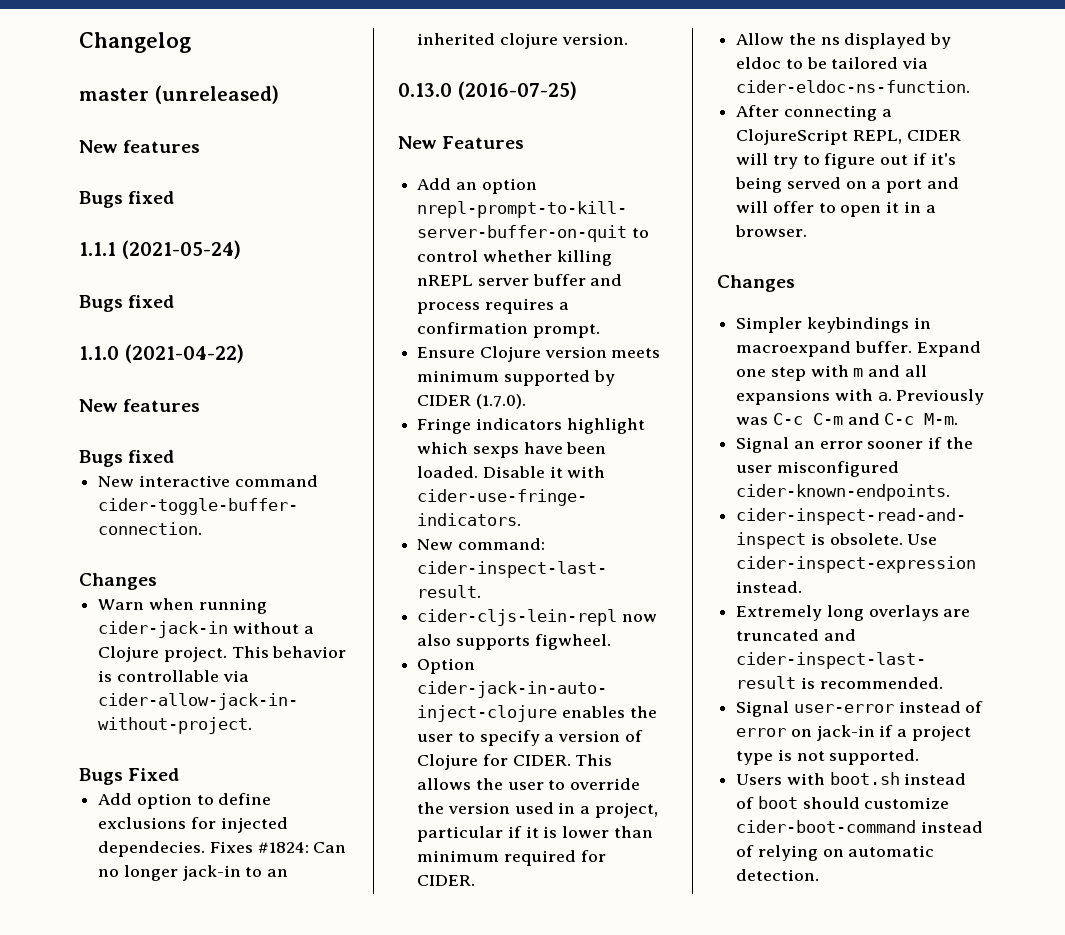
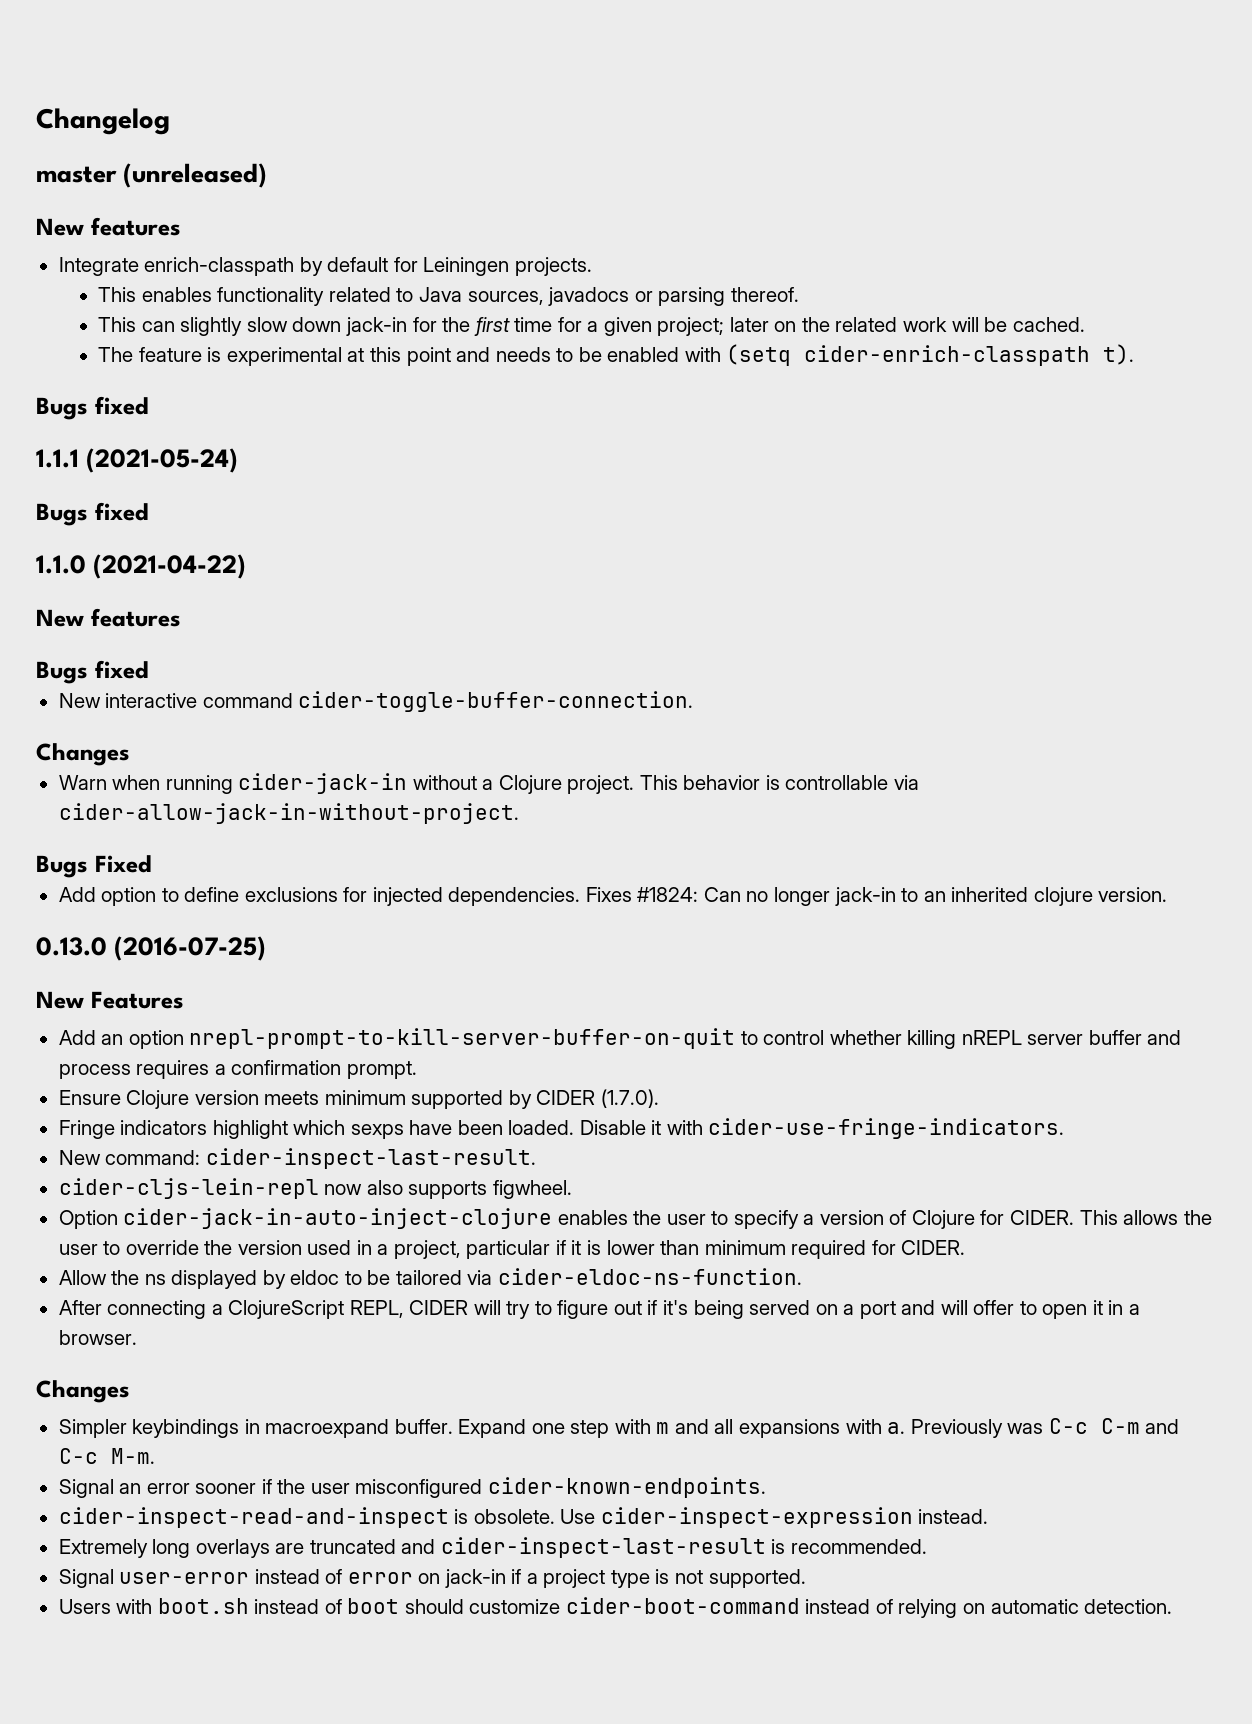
(201, 146) none -> [58,257,592,276] [98,287,799,306] [98,317,1085,336] [98,344,1135,366] // Integrate enrich-classpath by default for Leiningen projects. // This enables functionality related to Java sources, javadocs or parsing thereof. // This can slightly slow down jack-in for the first time for a given project; later on the related work will be cached. // The feature is experimental at this point and needs to be enabled with (setq cider-enrich-classpath t).
[98,841,206,857] dependecies. -> [448,887,581,906] dependencies.

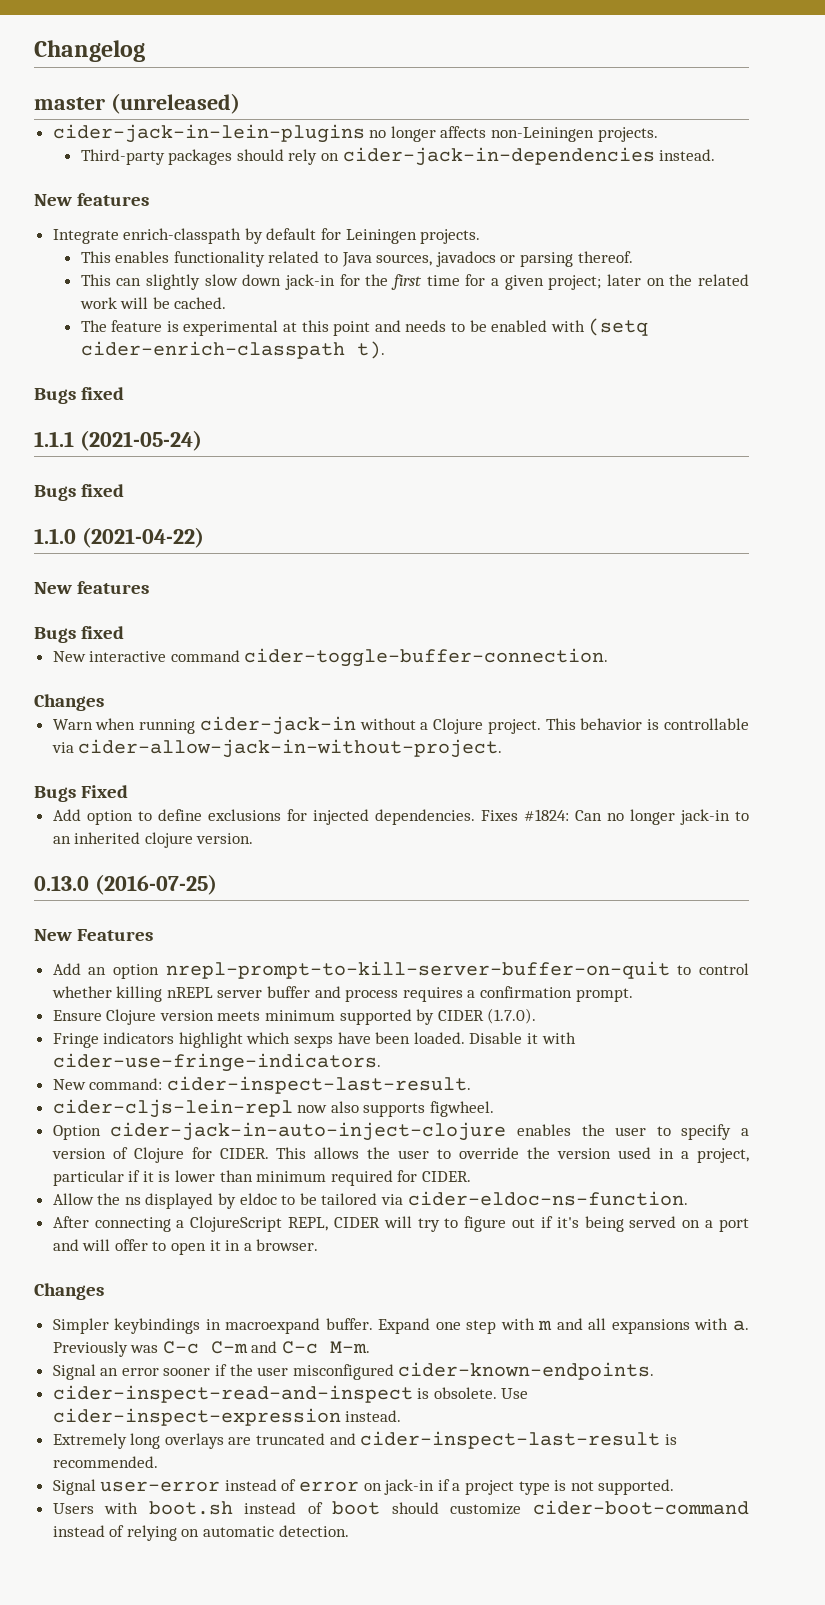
(268, 175) none -> [52,124,658,143] [80,147,716,166] // cider-jack-in-lein-plugins no longer affects non-Leiningen projects. // Third-party packages should rely on cider-jack-in-dependencies instead.

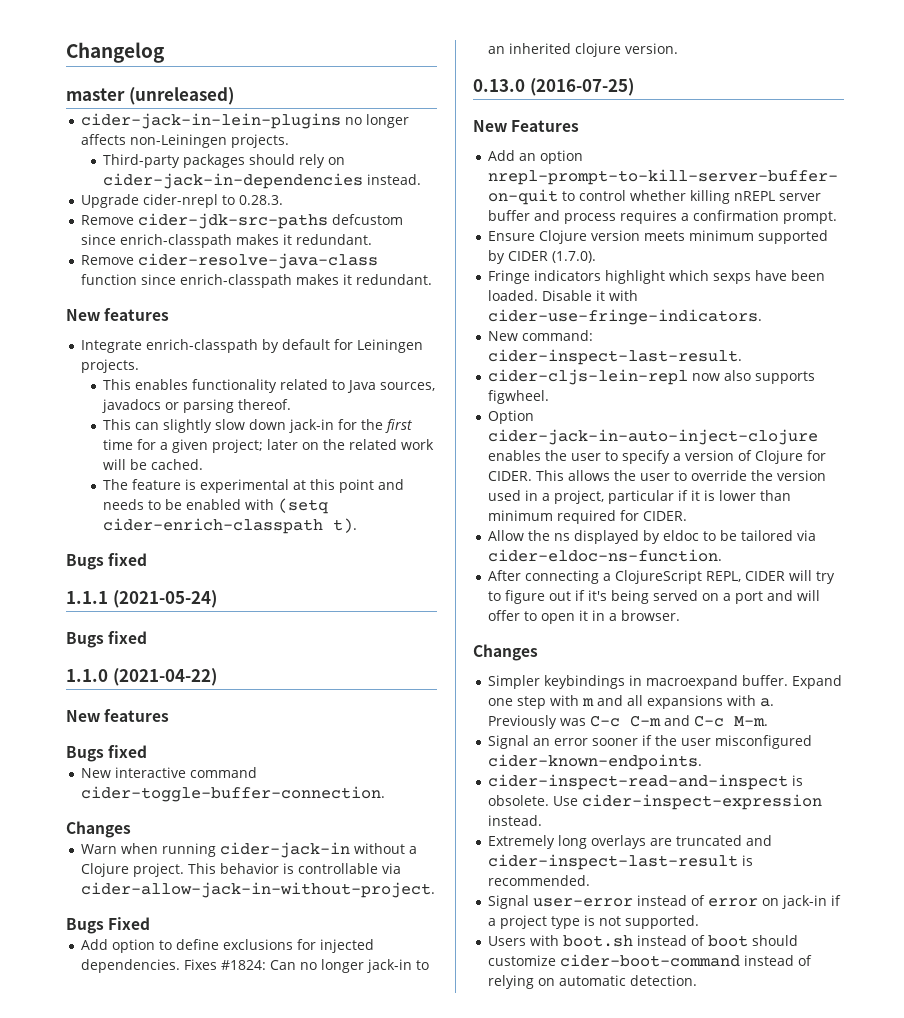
(716, 155) none -> [81,194,284,208] [81,213,404,229] [81,234,373,248] [81,253,379,269] [81,274,433,288] // Upgrade cider-nrepl to 0.28.3. // Remove cider-jdk-src-paths defcustom since enrich-classpath makes it redundant. // Remove cider-resolve-java-class function since enrich-classpath makes it redundant.

